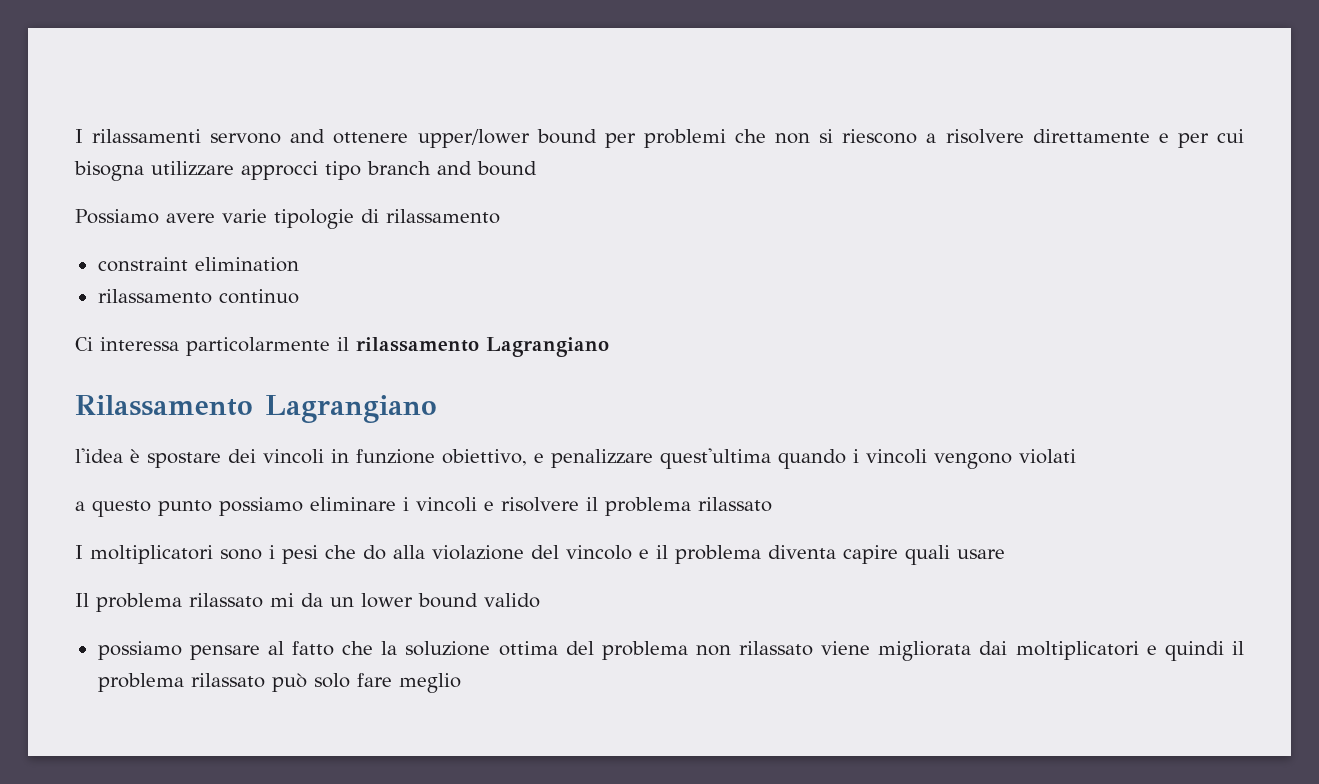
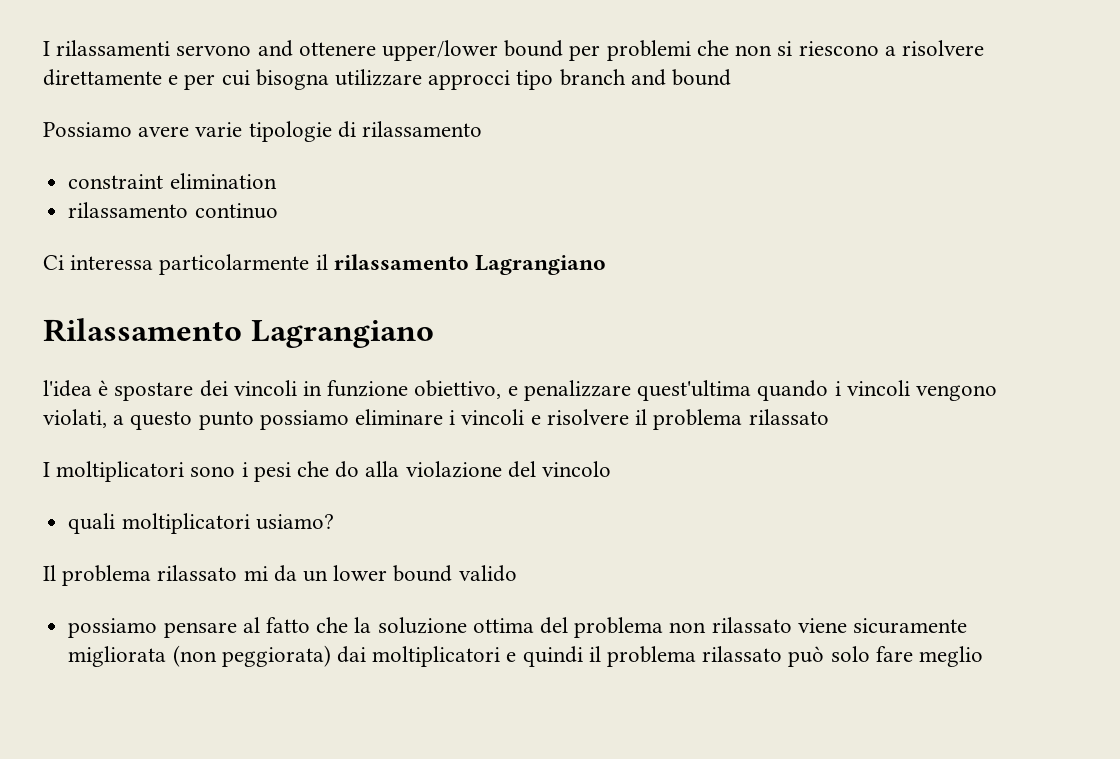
[1019,449,1076,464] violati // -> [43,409,107,428] violati,
[639,545,1005,565] e il problema diventa capire quali usare -> [68,513,334,534] // quali moltiplicatori usiamo?
[878,641,972,661] migliorata -> [853,618,968,634] [68,645,331,667] sicuramente migliorata (non peggiorata)

